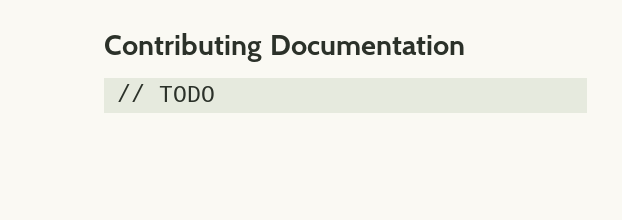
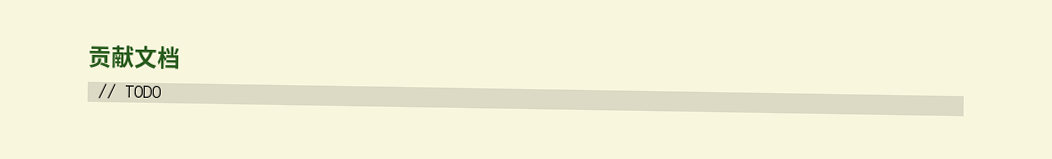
[104,33,465,62] Contributing Documentation -> [88,45,181,70] 贡献文档

